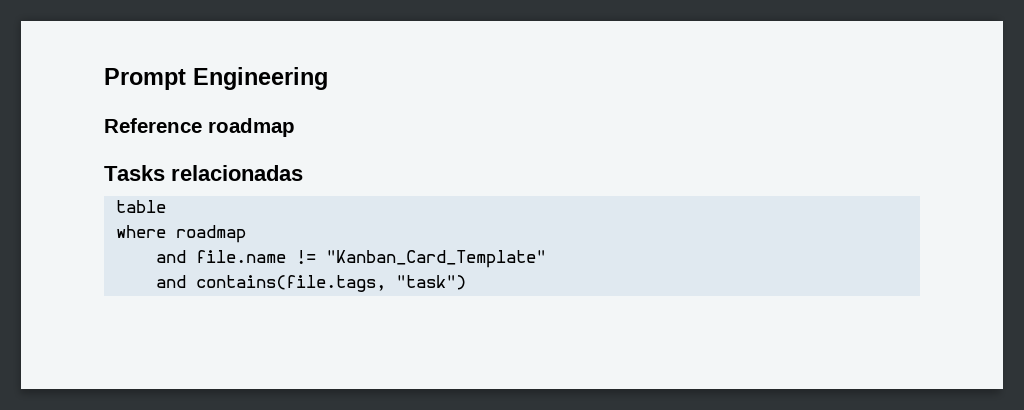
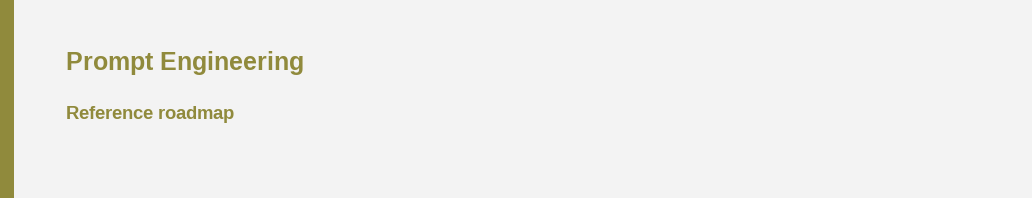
[104,165,303,181] [116,200,166,213] [116,225,246,243] [156,250,546,268] [156,275,466,292] // Tasks relacionadas // table // where roadmap // and file.name != "Kanban_Card_Template" // and contains(file.tags, "task") -> (234, 114) none

